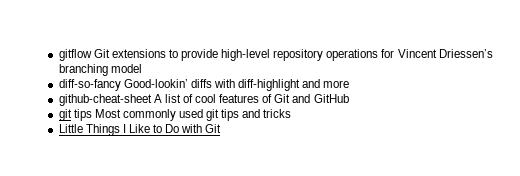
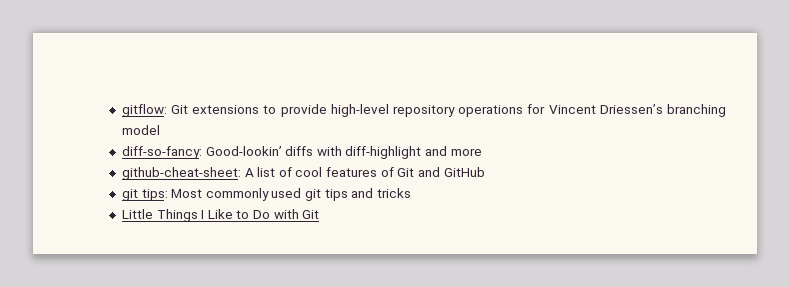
[58,49,92,61] gitflow -> [121,104,167,117] gitflow:
[58,79,121,91] diff-so-fancy -> [121,146,202,159] diff-so-fancy:
[58,94,152,106] github-cheat-sheet -> [121,167,241,180] github-cheat-sheet:
[73,109,92,121] tips -> [141,189,168,201] tips:

